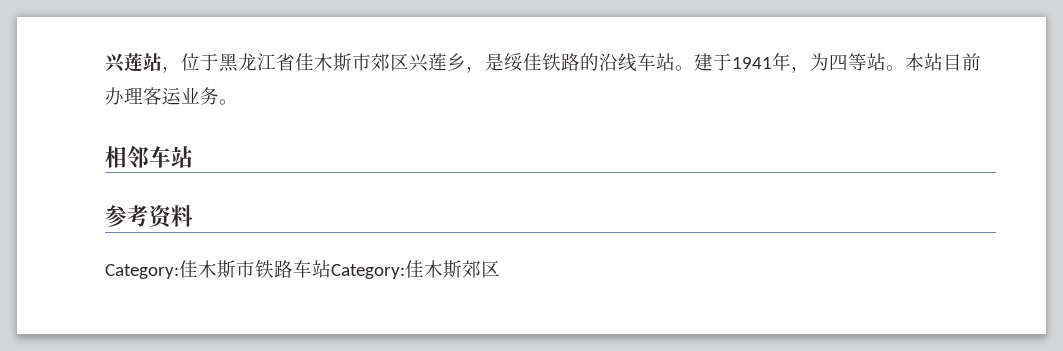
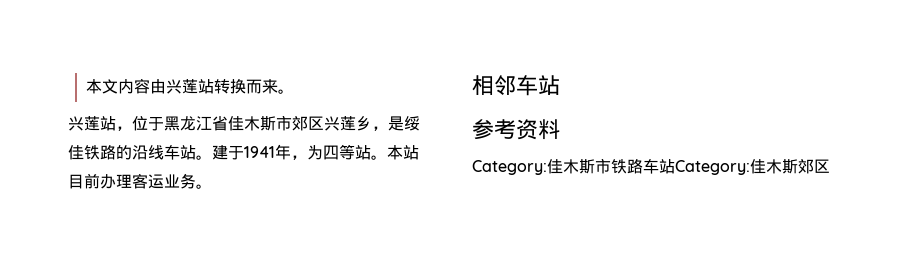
(105, 63) none -> [86,78,295,94] 本文内容由兴莲站转换而来。 //

